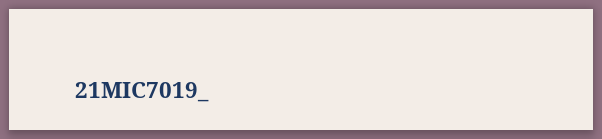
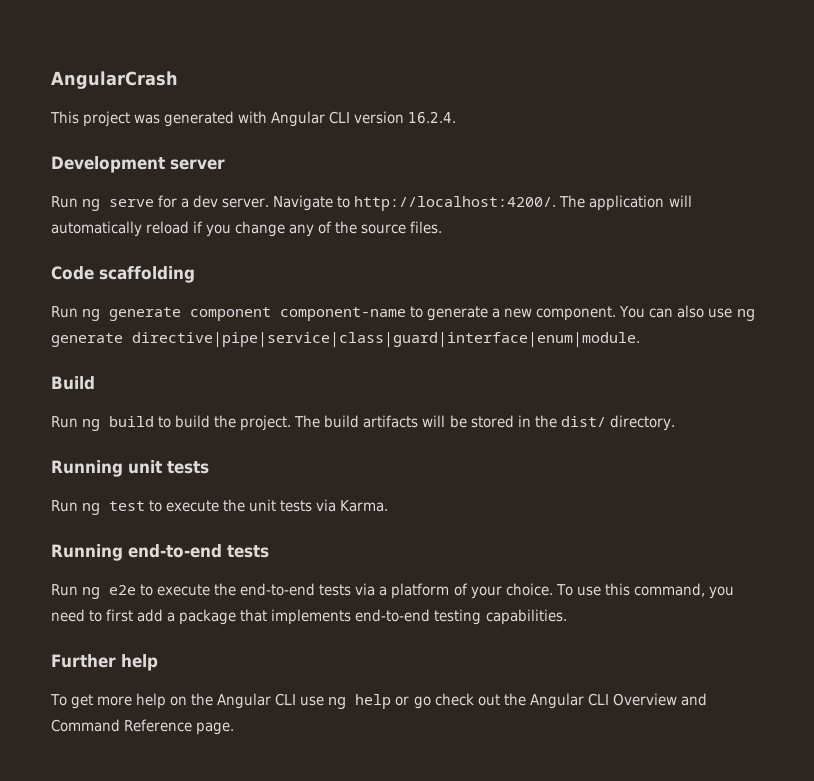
[75,82,209,102] 21MIC7019_ -> [51,71,178,89] [50,111,457,127] [51,156,225,173] [51,195,692,211] [51,221,443,237] [51,266,195,283] [51,305,755,321] [51,332,640,347] [51,376,95,390] [51,415,675,431] [51,460,209,477] [51,499,389,515] [51,544,269,561] [51,583,734,599] [51,609,567,625] [51,654,158,671] [50,693,707,709] [51,719,235,735] AngularCrash // This project was generated with Angular CLI version 16.2.4. // Development server // Run ng serve for a dev server. Navigate to http://localhost:4200/. The application will automatically reload if you change any of the source files. // Code scaffolding // Run ng generate component component-name to generate a new component. You can also use ng generate directive|pipe|service|class|guard|interface|enum|module. // Build // Run ng build to build the project. The build artifacts will be stored in the dist/ directory. // Running unit tests // Run ng test to execute the unit tests via Karma. // Running end-to-end tests // Run ng e2e to execute the end-to-end tests via a platform of your choice. To use this command, you need to first add a package that implements end-to-end testing capabilities. // Further help // To get more help on the Angular CLI use ng help or go check out the Angular CLI Overview and Command Reference page.

